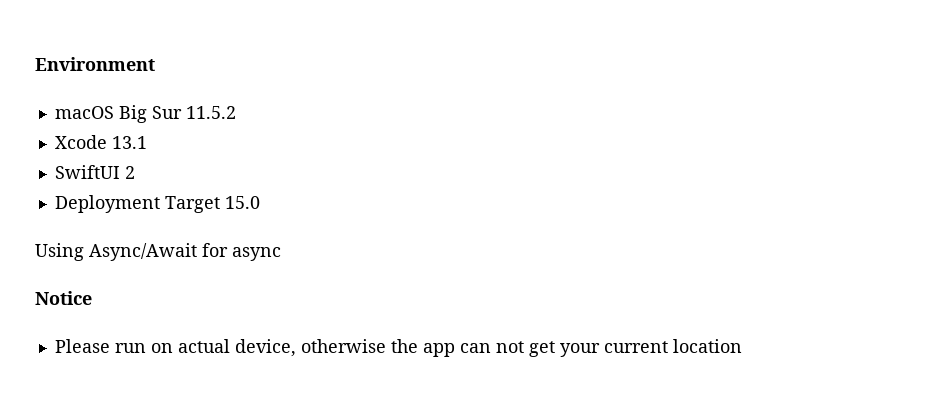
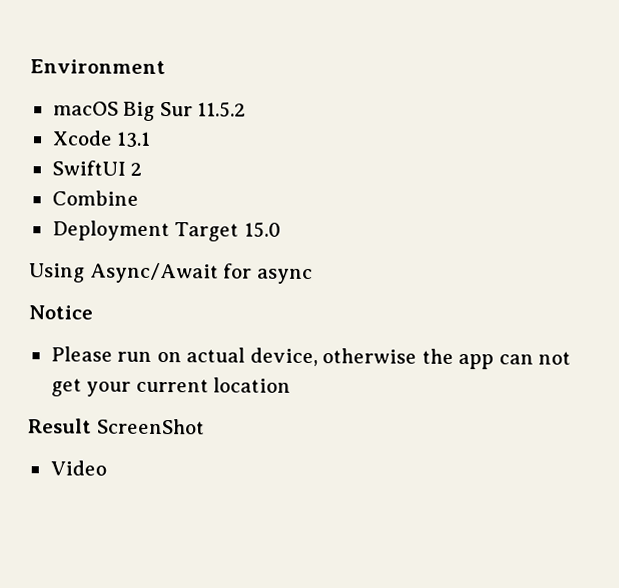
(135, 172) none -> [51,190,139,206] // Combine
(742, 346) none -> [28,418,205,435] [49,460,107,476] // Result ScreenShot // Video

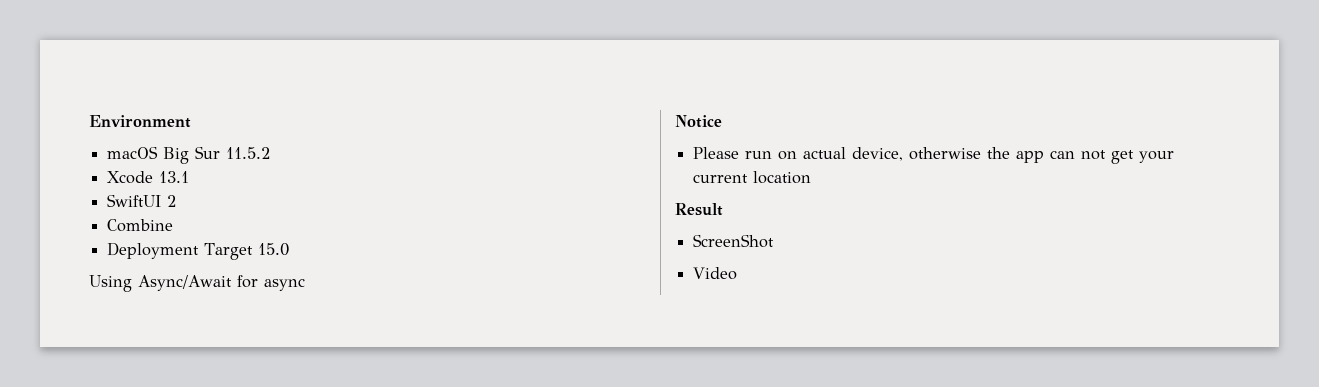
(92, 426) none -> (723, 209) //

